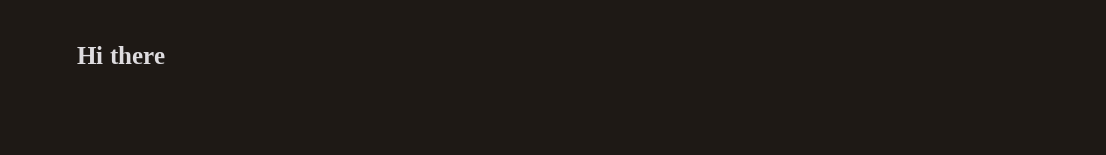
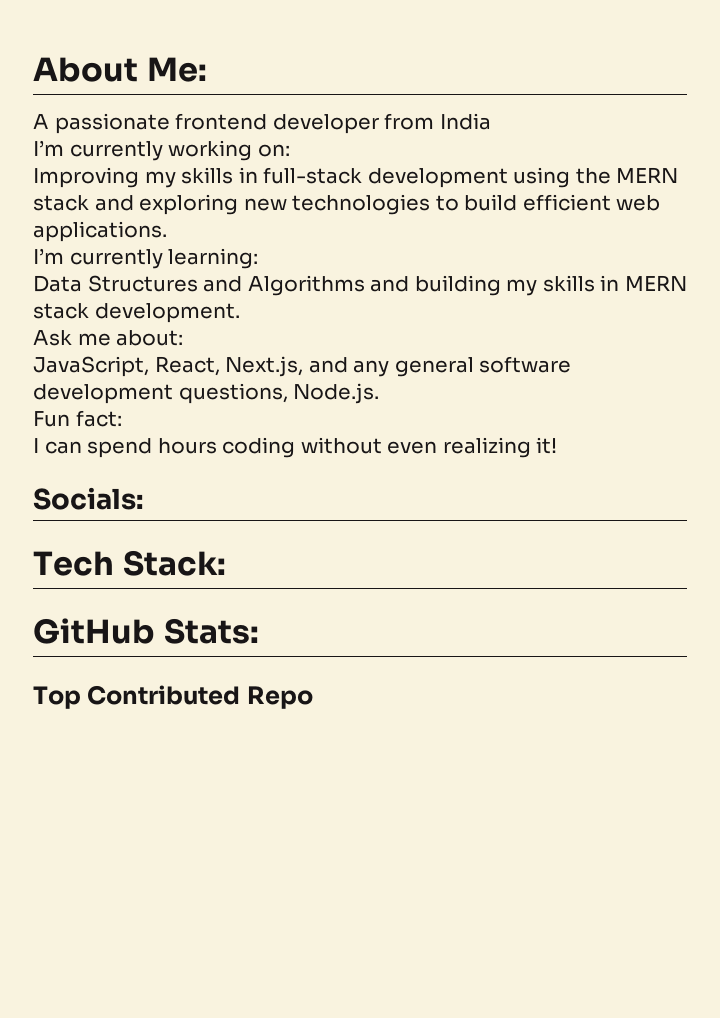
[77,46,165,64] Hi there -> [33,57,207,82] [33,113,491,134] [33,140,290,161] [33,167,679,188] [33,194,661,215] [33,221,167,242] [33,248,259,269] [33,275,687,296] [33,303,240,323] [33,330,184,346] [33,356,572,377] [33,383,380,404] [33,410,122,427] [33,437,558,458] [33,487,144,510] [33,550,226,576] [33,618,259,644] [33,685,313,709] About Me: // A passionate frontend developer from India // I’m currently working on: // Improving my skills in full-stack development using the MERN stack and exploring new technologies to build efficient web applications. // I’m currently learning: // Data Structures and Algorithms and building my skills in MERN stack development. // Ask me about: // JavaScript, React, Next.js, and any general software development questions, Node.js. // Fun fact: // I can spend hours coding without even realizing it! // Socials: // Tech Stack: // GitHub Stats: // Top Contributed Repo

